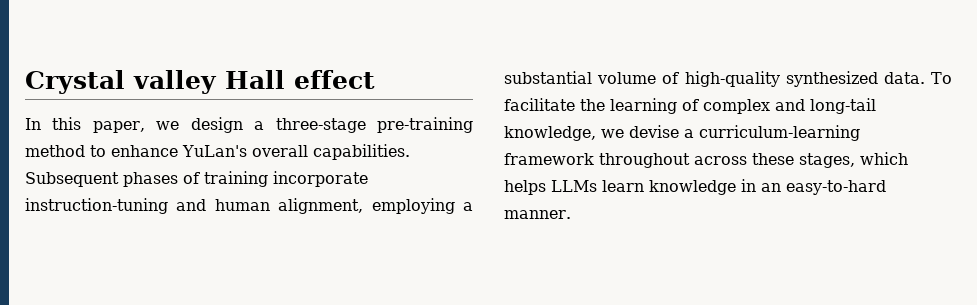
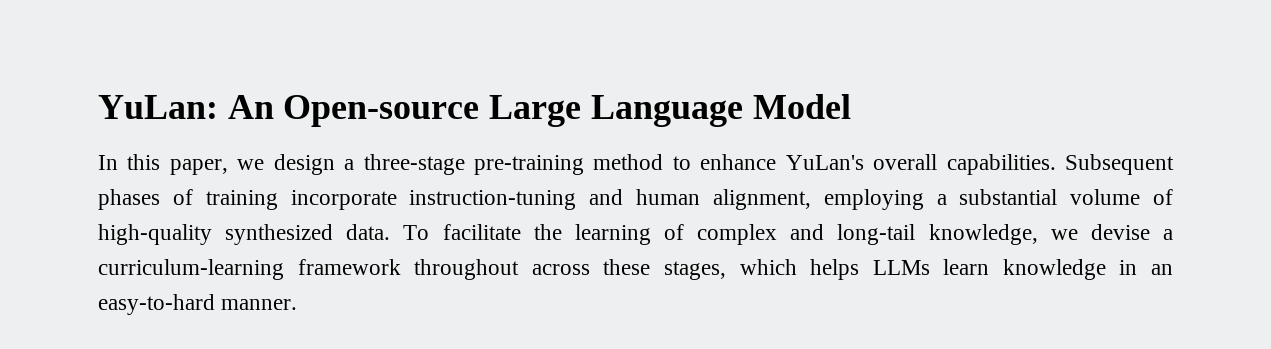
[25,70,375,94] Crystal valley Hall effect -> [98,94,851,127] YuLan: An Open-source Large Language Model

